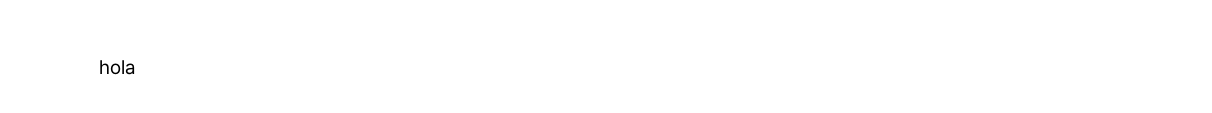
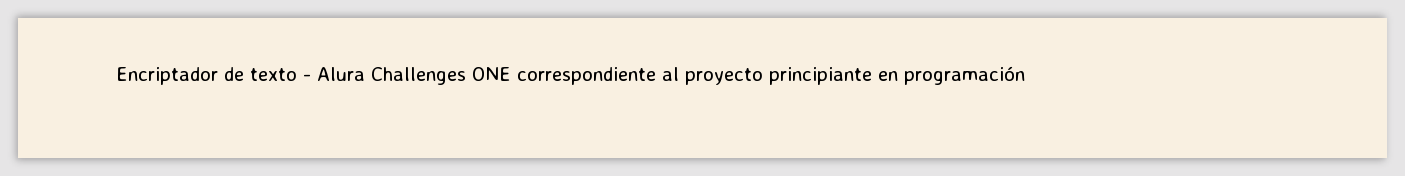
[99,60,135,75] hola -> [116,66,1025,85] Encriptador de texto - Alura Challenges ONE correspondiente al proyecto principiante en programación

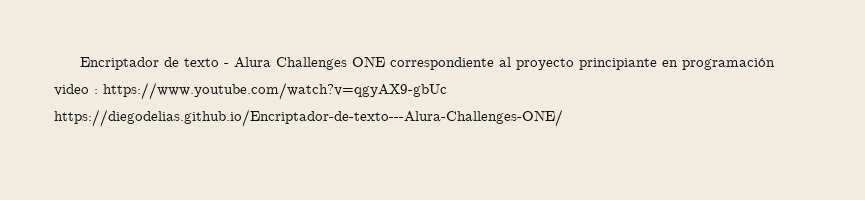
(1025, 75) none -> [54,82,447,100] [54,109,563,127] // video : https://www.youtube.com/watch?v=qgyAX9-gbUc // https://diegodelias.github.io/Encriptador-de-texto---Alura-Challenges-ONE/

